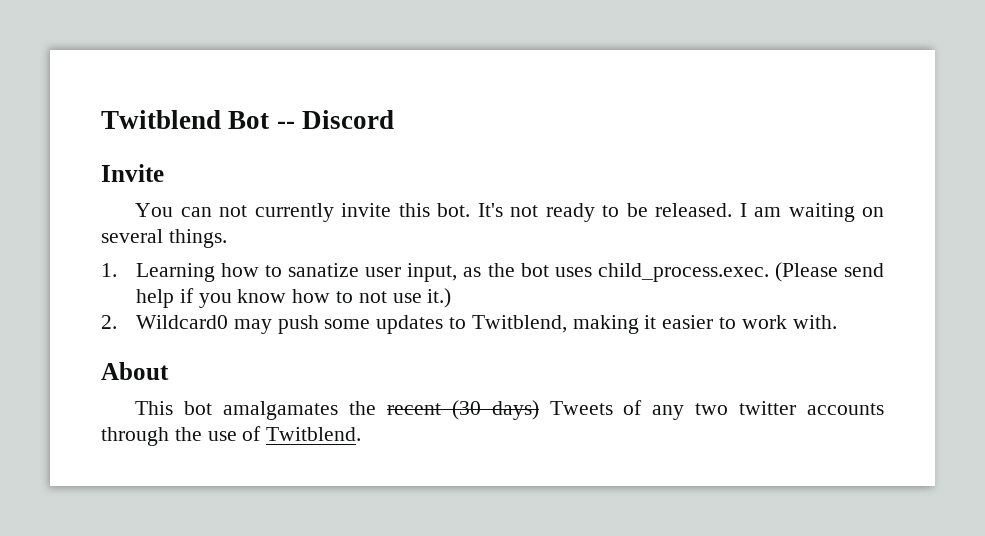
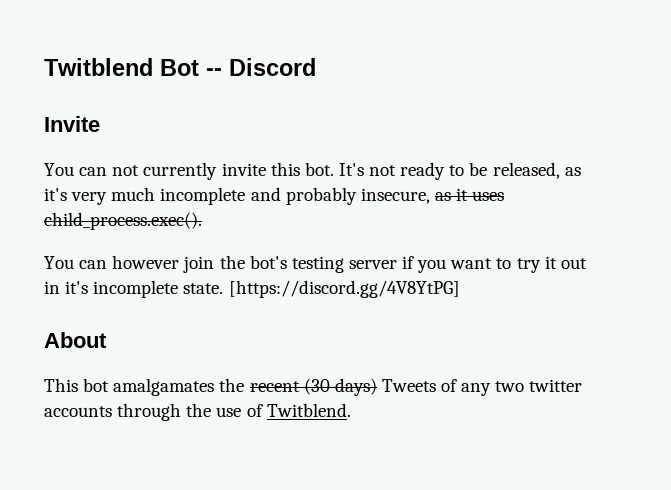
[655,203,884,222] [101,229,227,248] [101,262,885,282] [135,288,452,308] [101,315,837,334] released. I am waiting on several things. // 1. Learning how to sanatize user input, as the bot uses child_process.exec. (Please send help if you know how to not use it.) // 2. Wildcard0 may push some updates to Twitblend, making it easier to work with. -> [492,162,581,179] [44,187,505,205] [44,212,202,230] [44,255,587,273] [44,280,460,298] released, as it's very much incomplete and probably insecure, as it uses child_process.exec(). // You can however join the bot's testing server if you want to try it out in it's incomplete state. [https://discord.gg/4V8YtPG]

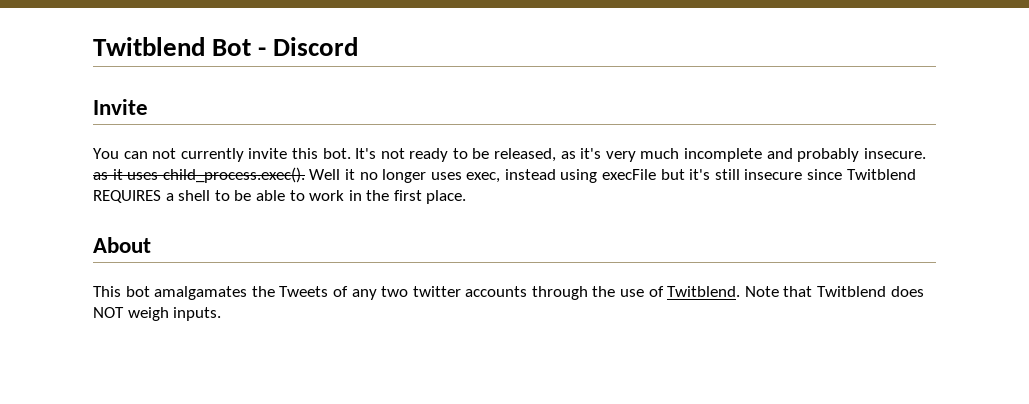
[206,68,222,76] -- -> [258,47,267,56] -
[360,188,430,204] insecure, -> [863,148,926,159] insecure.
[44,255,587,273] [44,280,460,298] // You can however join the bot's testing server if you want to try it out in it's incomplete state. [https://discord.gg/4V8YtPG] -> [309,169,916,183] [93,190,467,204] Well it no longer uses exec, instead using execFile but it's still insecure since Twitblend REQUIRES a shell to be able to work in the first place.
[249,378,377,396] recent (30 days) -> (275, 291) none
(351, 410) none -> [744,286,924,297] [93,307,222,321] Note that Twitblend does NOT weigh inputs.

